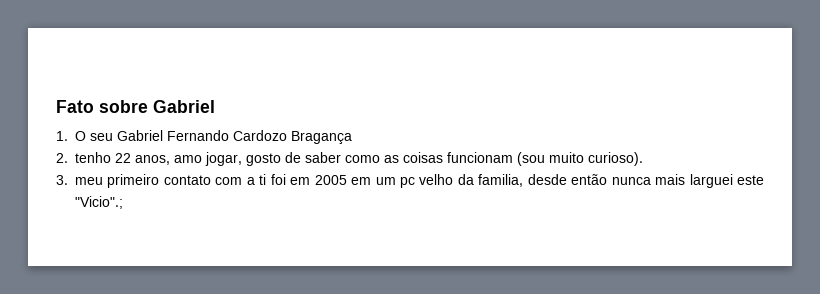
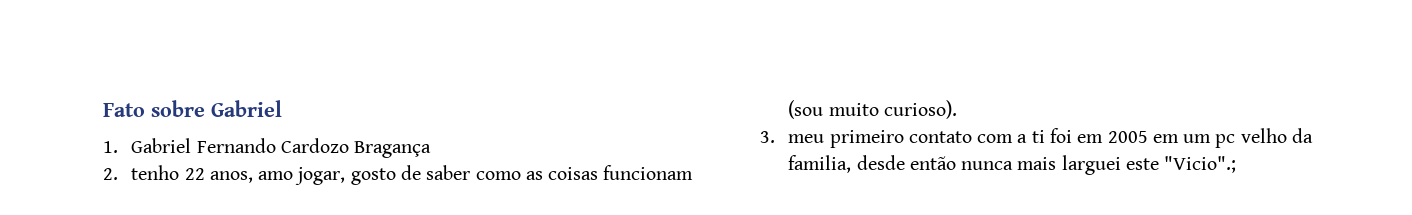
[75,131,113,141] O seu -> (118, 147) none

